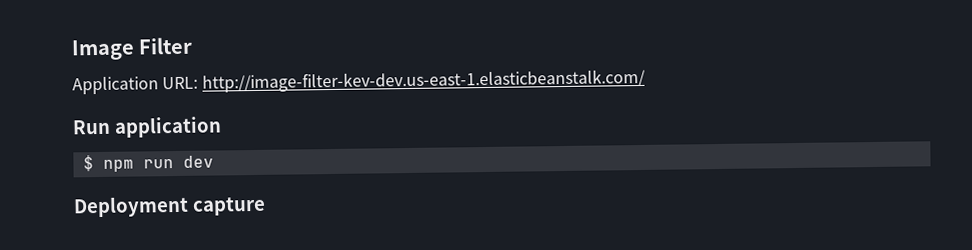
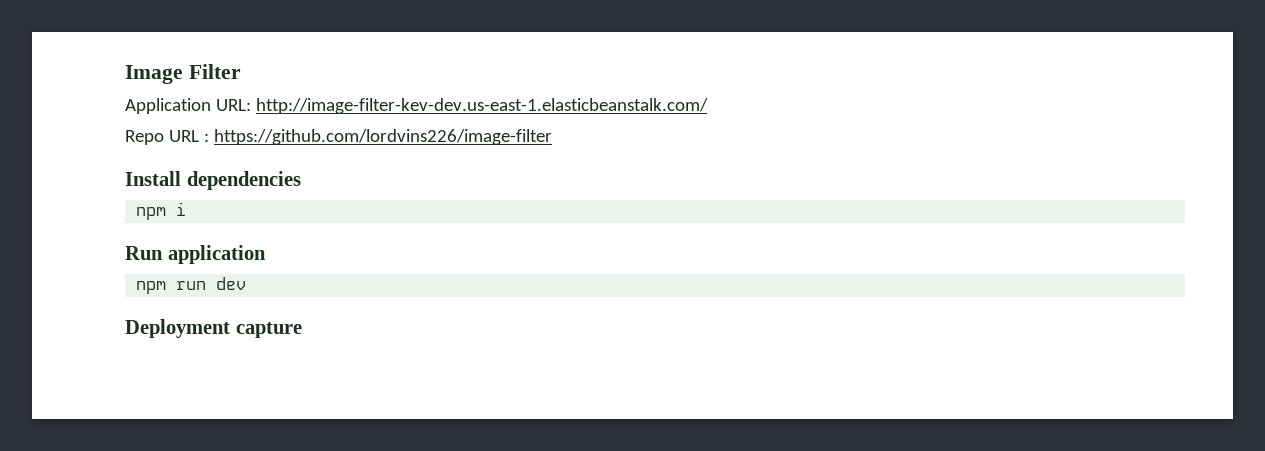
(646, 80) none -> [125,129,552,145] [125,171,301,190] [136,202,187,220] // Repo URL : https://github.com/lordvins226/image-filter // Install dependencies // npm i
[82,155,94,172] $ -> (266, 254) none

